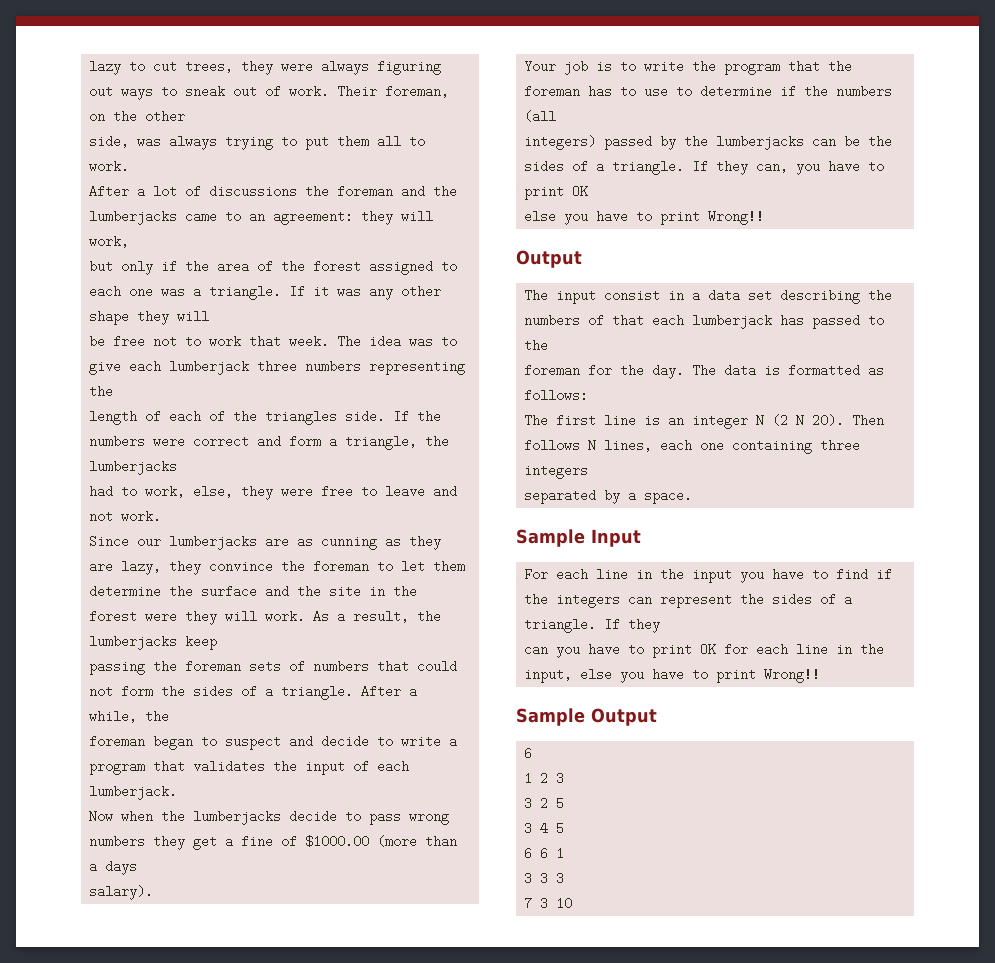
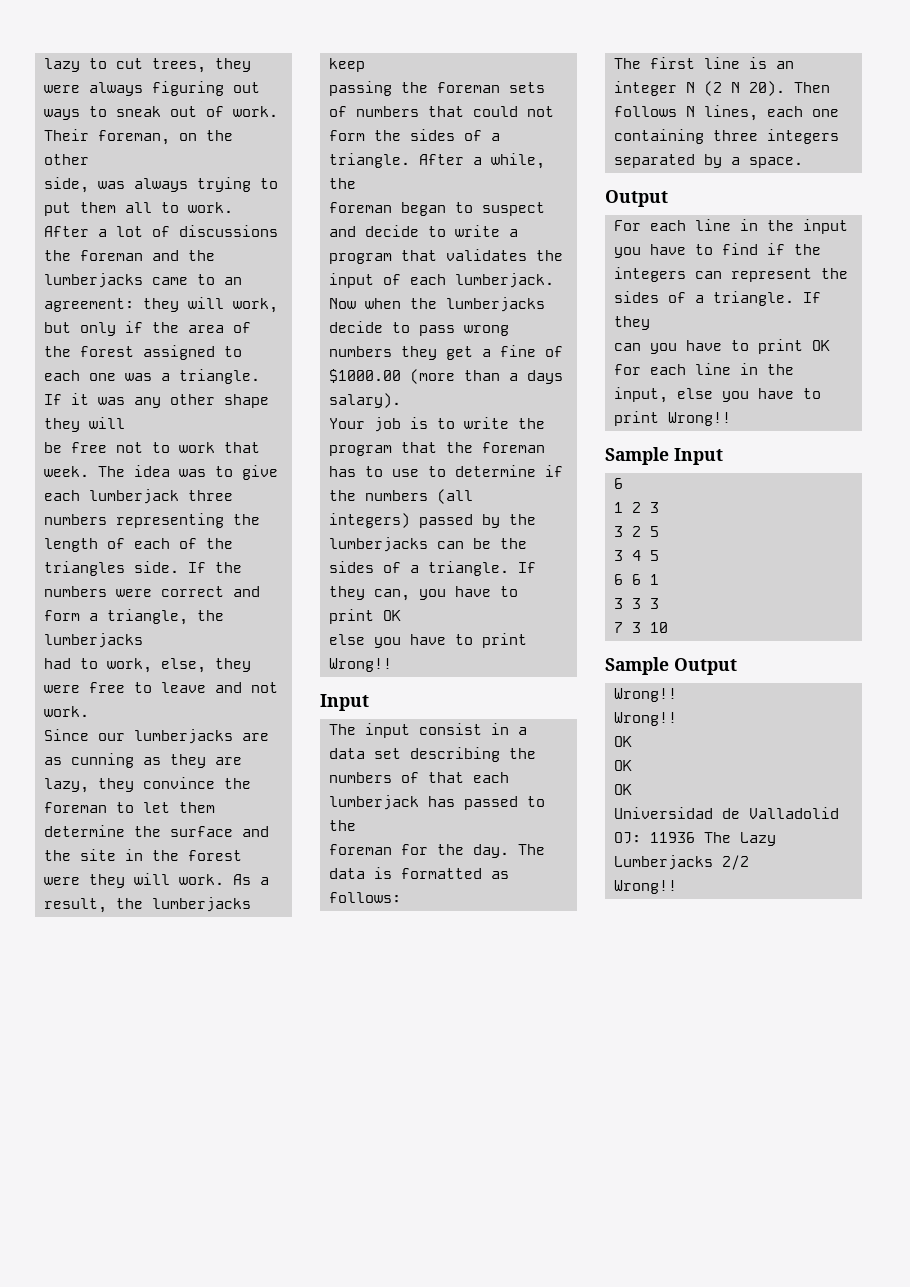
[516,250,582,268] Output -> [320,694,369,711] Input
[516,529,641,547] Sample Input -> [605,190,668,207] Output
[591,708,657,726] Output -> [674,448,723,465] Input
(572, 903) none -> [605,657,737,675] [613,688,677,702] [613,712,677,726] [613,736,632,747] [613,760,632,771] [613,784,632,795] [613,807,839,819] [613,832,776,846] [613,855,749,870] [613,880,677,894] // Sample Output // Wrong!! // Wrong!! // OK // OK // OK // Universidad de Valladolid OJ: 11936 The Lazy Lumberjacks 2/2 // Wrong!!

